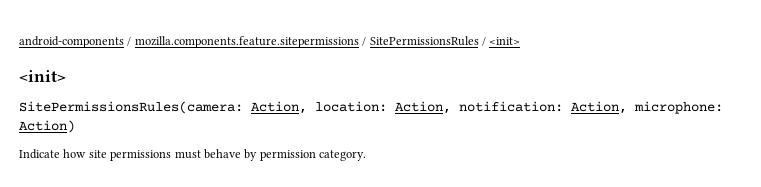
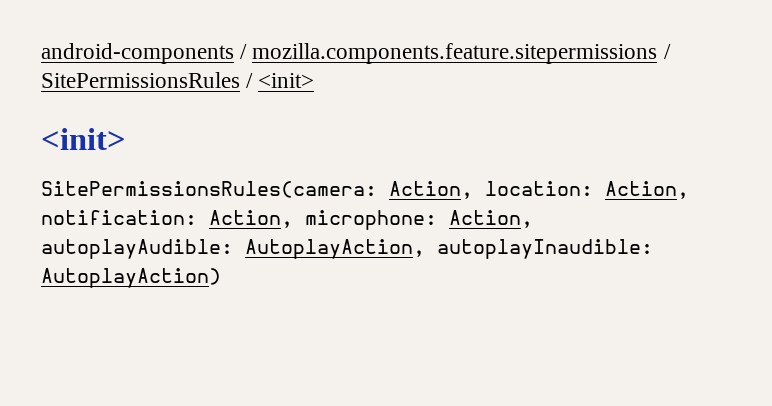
[19,120,75,133] [19,149,366,161] Action) // Indicate how site permissions must behave by permission category. -> [449,210,533,228] [41,239,653,259] [41,268,221,288] Action, autoplayAudible: AutoplayAction, autoplayInaudible: AutoplayAction)

